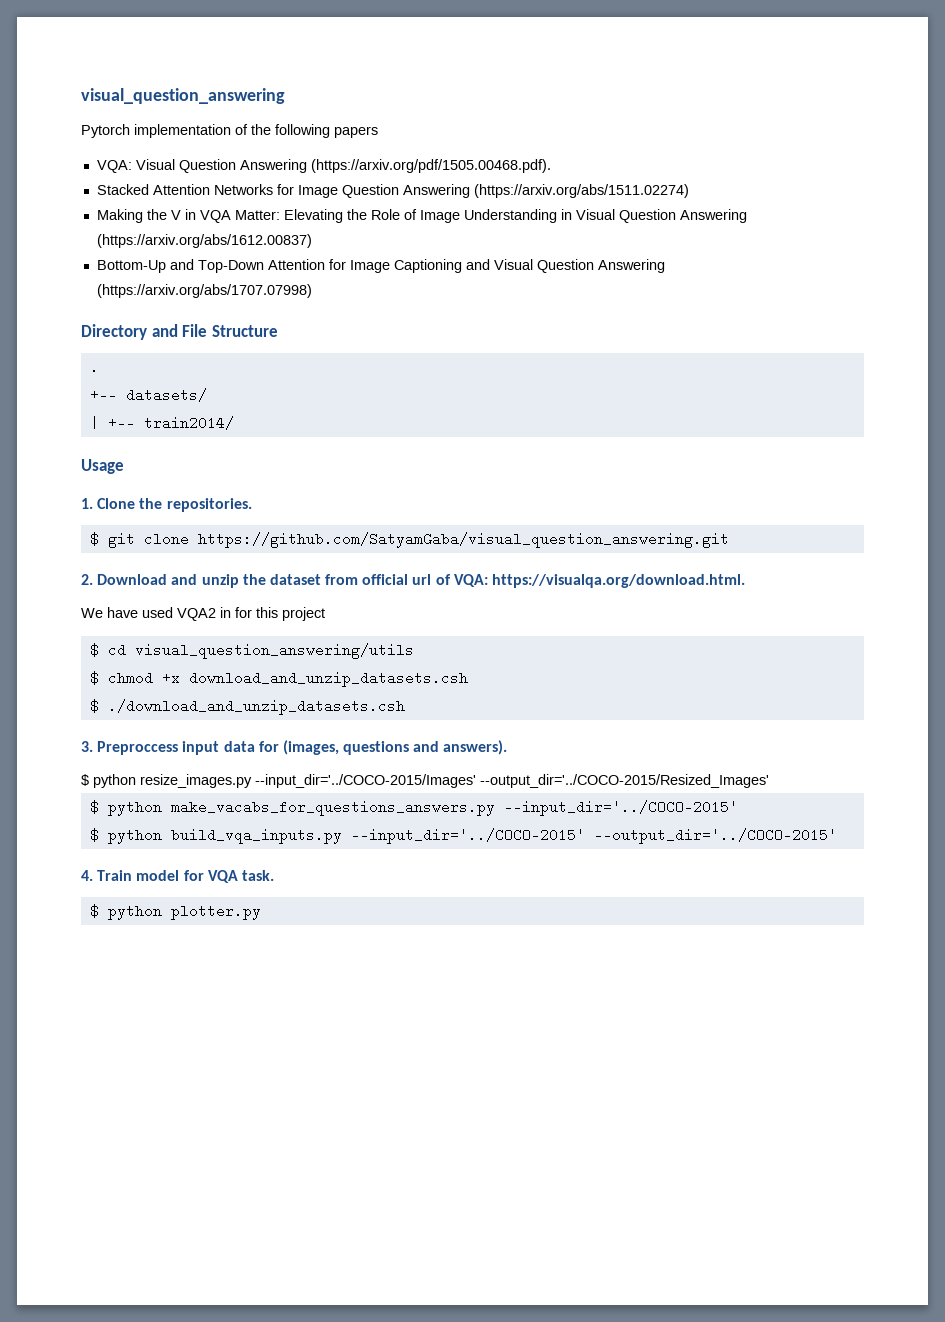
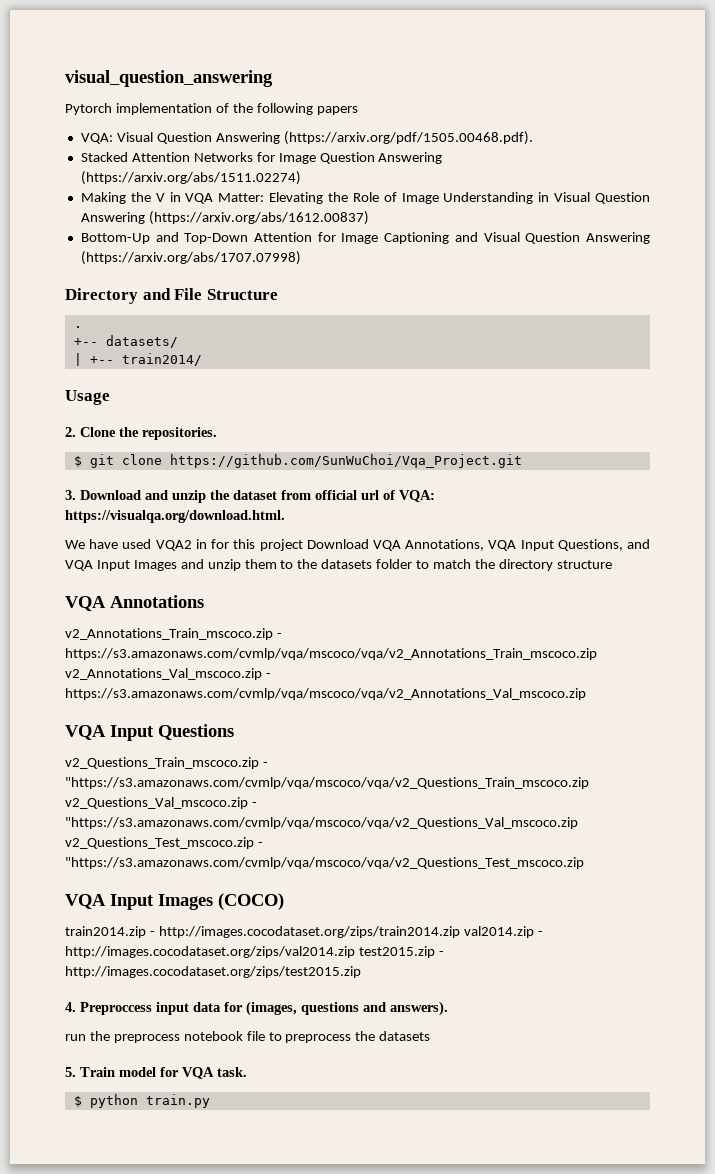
[81,498,93,509] 1. -> [65,427,76,437] 2.
[197,532,729,548] [81,574,93,585] https://github.com/SatyamGaba/visual_question_answering.git // 2. -> [169,454,522,468] [65,490,76,500] https://github.com/SunWuChoi/Vqa_Project.git // 3.
[89,643,414,659] [89,671,468,687] [89,699,405,715] [81,741,93,752] // $ cd visual_question_answering/utils // $ chmod +x download_and_unzip_datasets.csh // $ ./download_and_unzip_datasets.csh // 3. -> [306,539,650,551] [65,559,612,571] [65,595,204,611] [65,628,282,640] [65,648,597,660] [65,668,271,680] [65,688,586,700] [65,724,234,741] [65,757,268,769] [65,777,589,789] [65,797,257,809] [65,817,578,829] [65,837,263,849] [65,857,584,869] [65,893,284,910] [65,926,543,938] [65,946,444,958] [65,966,361,978] [65,1002,76,1012] Download VQA Annotations, VQA Input Questions, and VQA Input Images and unzip them to the datasets folder to match the directory structure // VQA Annotations // v2_Annotations_Train_mscoco.zip - https://s3.amazonaws.com/cvmlp/vqa/mscoco/vqa/v2_Annotations_Train_mscoco.zip v2_Annotations_Val_mscoco.zip - https://s3.amazonaws.com/cvmlp/vqa/mscoco/vqa/v2_Annotations_Val_mscoco.zip // VQA Input Questions // v2_Questions_Train_mscoco.zip - "https://s3.amazonaws.com/cvmlp/vqa/mscoco/vqa/v2_Questions_Train_mscoco.zip v2_Questions_Val_mscoco.zip - "https://s3.amazonaws.com/cvmlp/vqa/mscoco/vqa/v2_Questions_Val_mscoco.zip v2_Questions_Test_mscoco.zip - "https://s3.amazonaws.com/cvmlp/vqa/mscoco/vqa/v2_Questions_Test_mscoco.zip // VQA Input Images (COCO) // train2014.zip - http://images.cocodataset.org/zips/train2014.zip val2014.zip - http://images.cocodataset.org/zips/val2014.zip test2015.zip - http://images.cocodataset.org/zips/test2015.zip // 4.
[81,774,769,788] [89,800,738,816] [89,828,837,844] [81,870,93,881] $ python resize_images.py --input_dir='../COCO-2015/Images' --output_dir='../COCO-2015/Resized_Images' // $ python make_vacabs_for_questions_answers.py --input_dir='../COCO-2015' // $ python build_vqa_inputs.py --input_dir='../COCO-2015' --output_dir='../COCO-2015' // 4. -> [65,1031,431,1043] [65,1067,76,1077] run the preprocess notebook file to preprocess the datasets // 5.
[170,904,261,920] plotter.py -> [145,1094,210,1108] train.py

